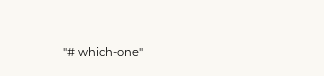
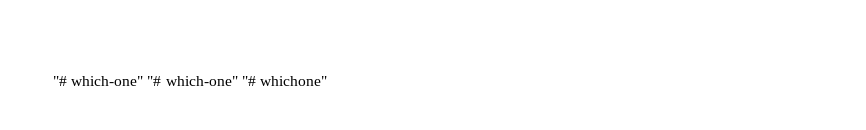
[63,47,144,56] "# which-one" -> [53,76,327,86] "# which-one" "# which-one" "# whichone"

